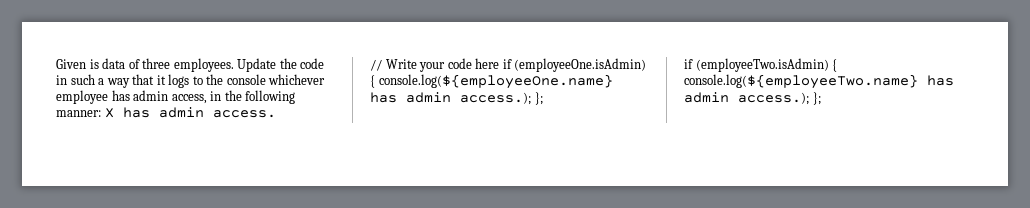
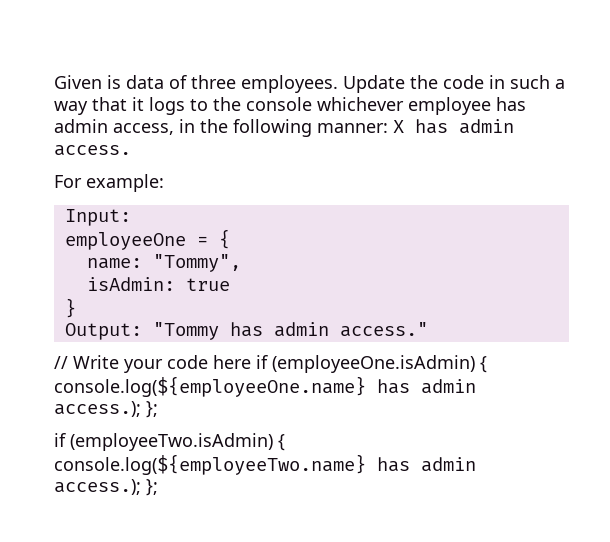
(276, 114) none -> [54,174,164,192] [64,209,131,226] [64,229,230,250] [86,254,241,272] [86,277,230,291] [64,298,76,318] [64,322,428,340] // For example: // Input: // employeeOne = { // name: "Tommy", // isAdmin: true // } // Output: "Tommy has admin access."

